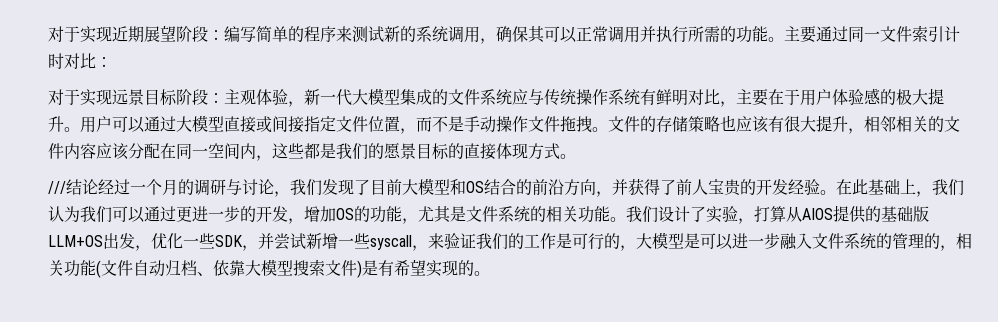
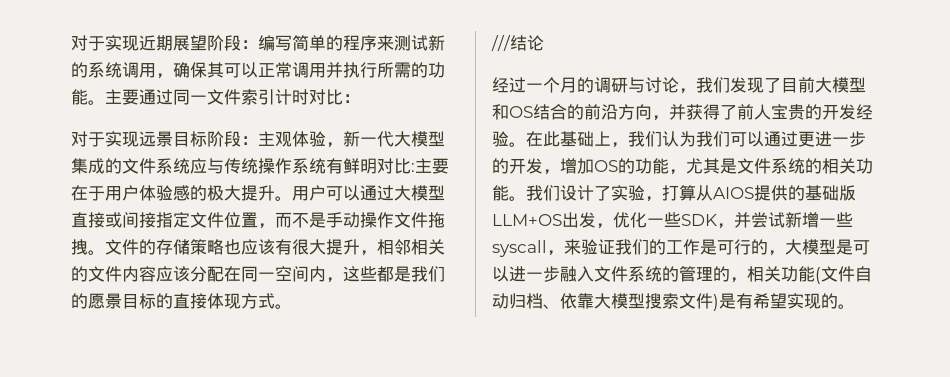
[720,101,736,107] ， -> [411,163,415,172] :
(98, 187) none -> (544, 43) //

